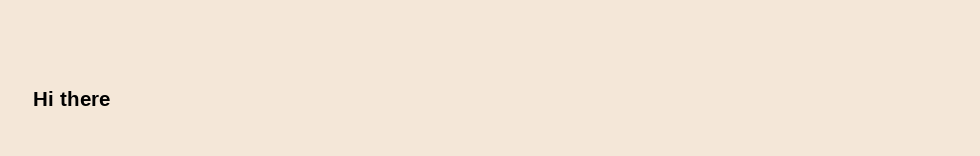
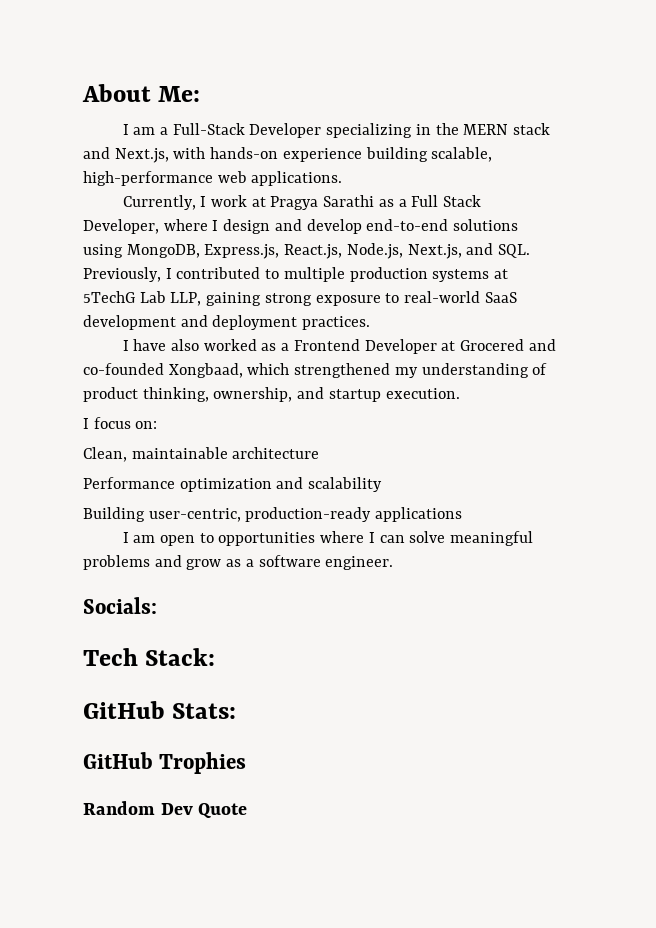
[33,91,110,106] Hi there -> [82,84,201,102] [122,123,551,138] [83,147,493,163] [83,171,343,186] [122,195,482,210] [83,219,519,234] [83,243,531,259] [83,267,509,282] [83,291,517,306] [83,315,371,330] [122,339,556,354] [83,363,548,378] [83,387,460,402] [83,417,158,429] [83,447,320,462] [83,477,383,492] [83,507,463,522] [122,531,534,546] [83,555,394,570] [83,597,157,614] [83,648,216,666] [83,701,237,719] [83,752,247,774] [83,801,248,818] About Me: // I am a Full-Stack Developer specializing in the MERN stack and Next.js, with hands-on experience building scalable, high-performance web applications. // Currently, I work at Pragya Sarathi as a Full Stack Developer, where I design and develop end-to-end solutions using MongoDB, Express.js, React.js, Node.js, Next.js, and SQL. Previously, I contributed to multiple production systems at 5TechG Lab LLP, gaining strong exposure to real-world SaaS development and deployment practices. // I have also worked as a Frontend Developer at Grocered and co-founded Xongbaad, which strengthened my understanding of product thinking, ownership, and startup execution. // I focus on: // Clean, maintainable architecture // Performance optimization and scalability // Building user-centric, production-ready applications // I am open to opportunities where I can solve meaningful problems and grow as a software engineer. // Socials: // Tech Stack: // GitHub Stats: // GitHub Trophies // Random Dev Quote

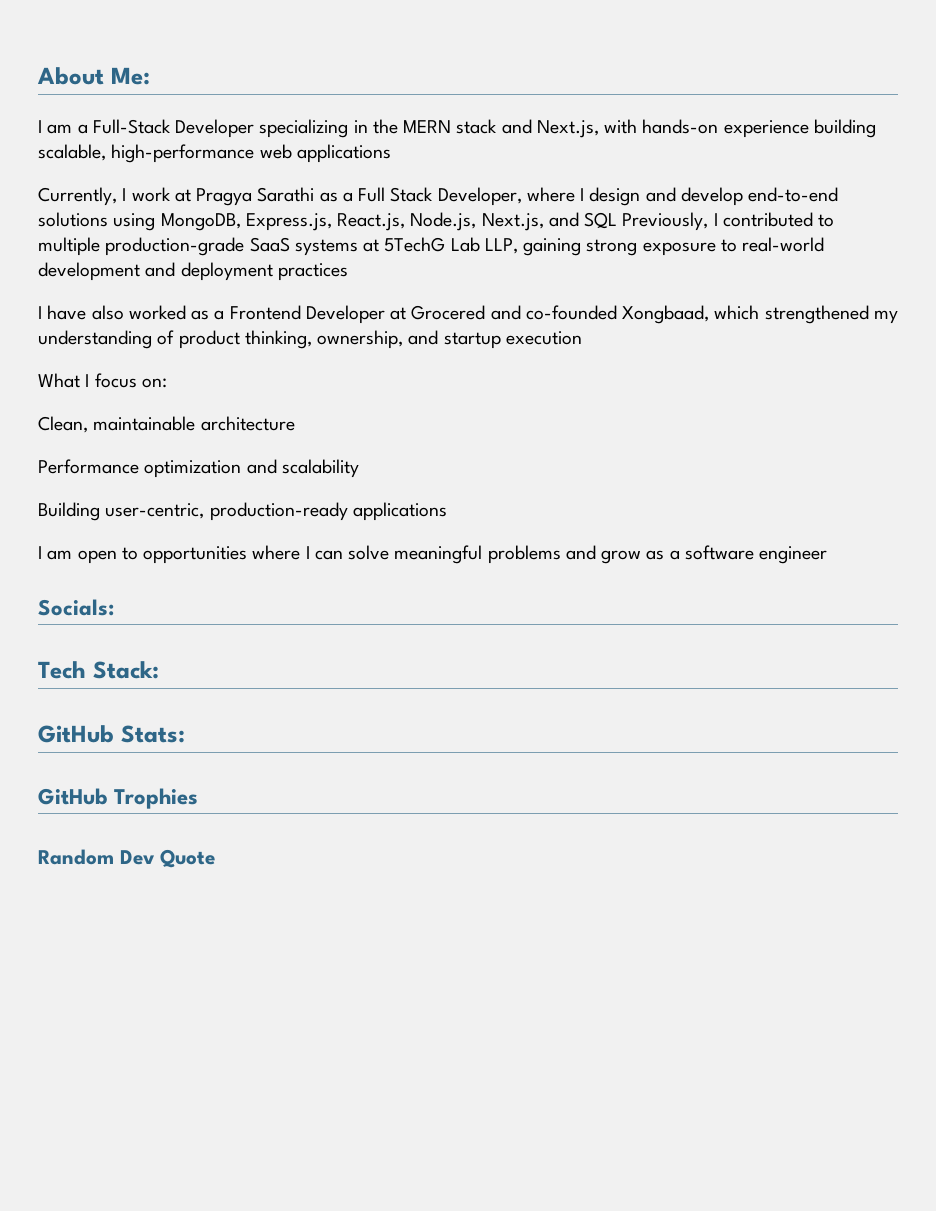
[251,171,343,186] applications. -> [296,144,391,163] applications
[498,244,531,258] SQL. -> [584,212,618,229] SQL
[349,267,428,282] production -> [105,237,290,256] production-grade SaaS
[484,292,517,303] SaaS -> (825, 244) none
[302,316,371,330] practices. -> [277,263,348,281] practices
[385,388,460,399] execution. // -> [505,331,582,345] [38,373,80,388] execution // What
[325,556,394,570] engineer. -> [759,546,828,564] engineer

